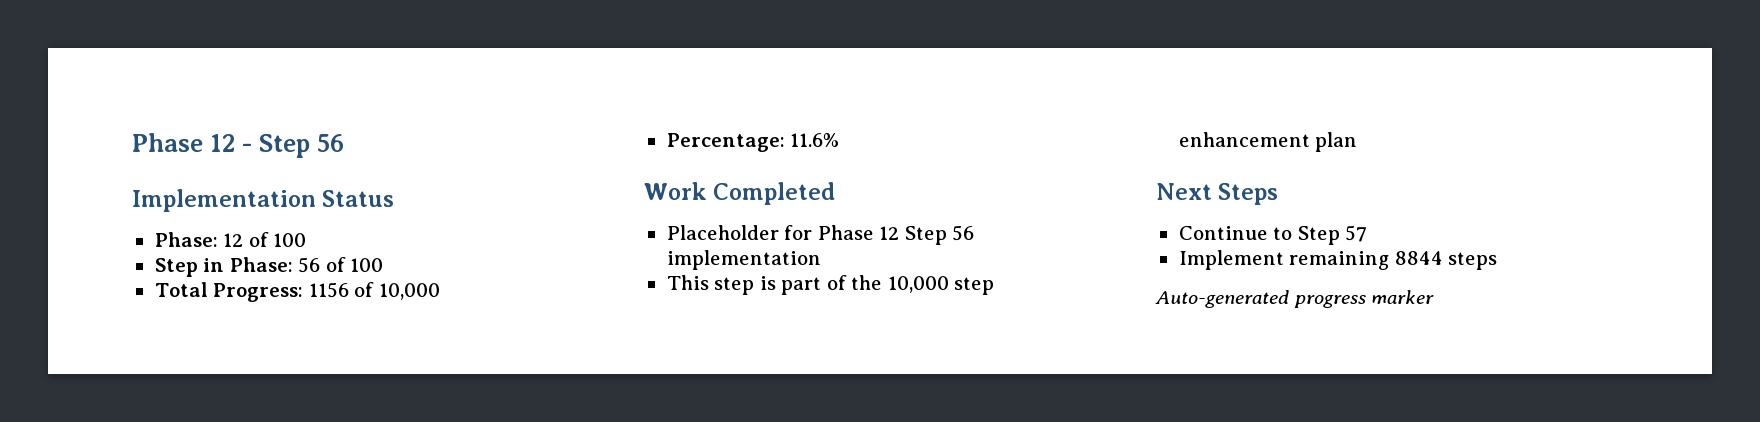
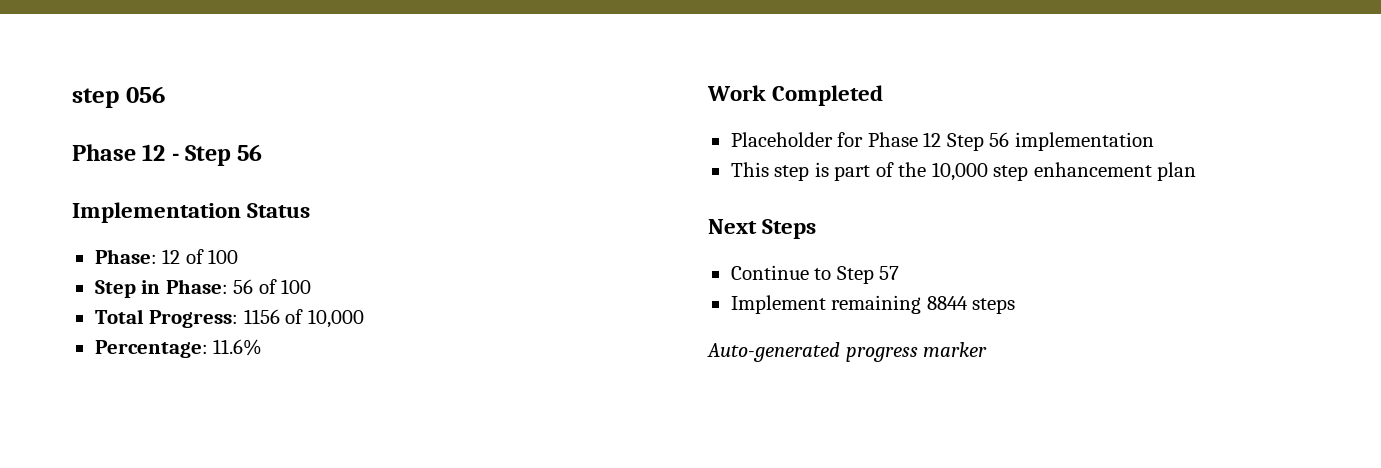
(132, 142) none -> [72,86,165,108] step 056 //

